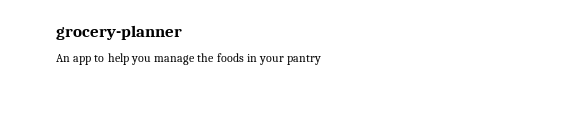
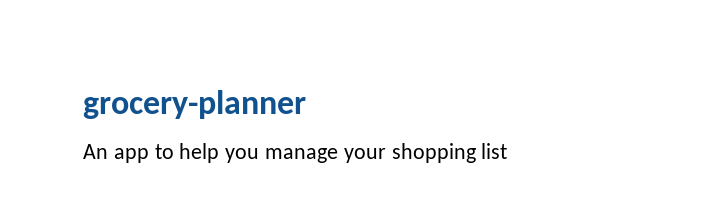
[197,53,322,65] the foods in your pantry -> [343,143,508,163] your shopping list

